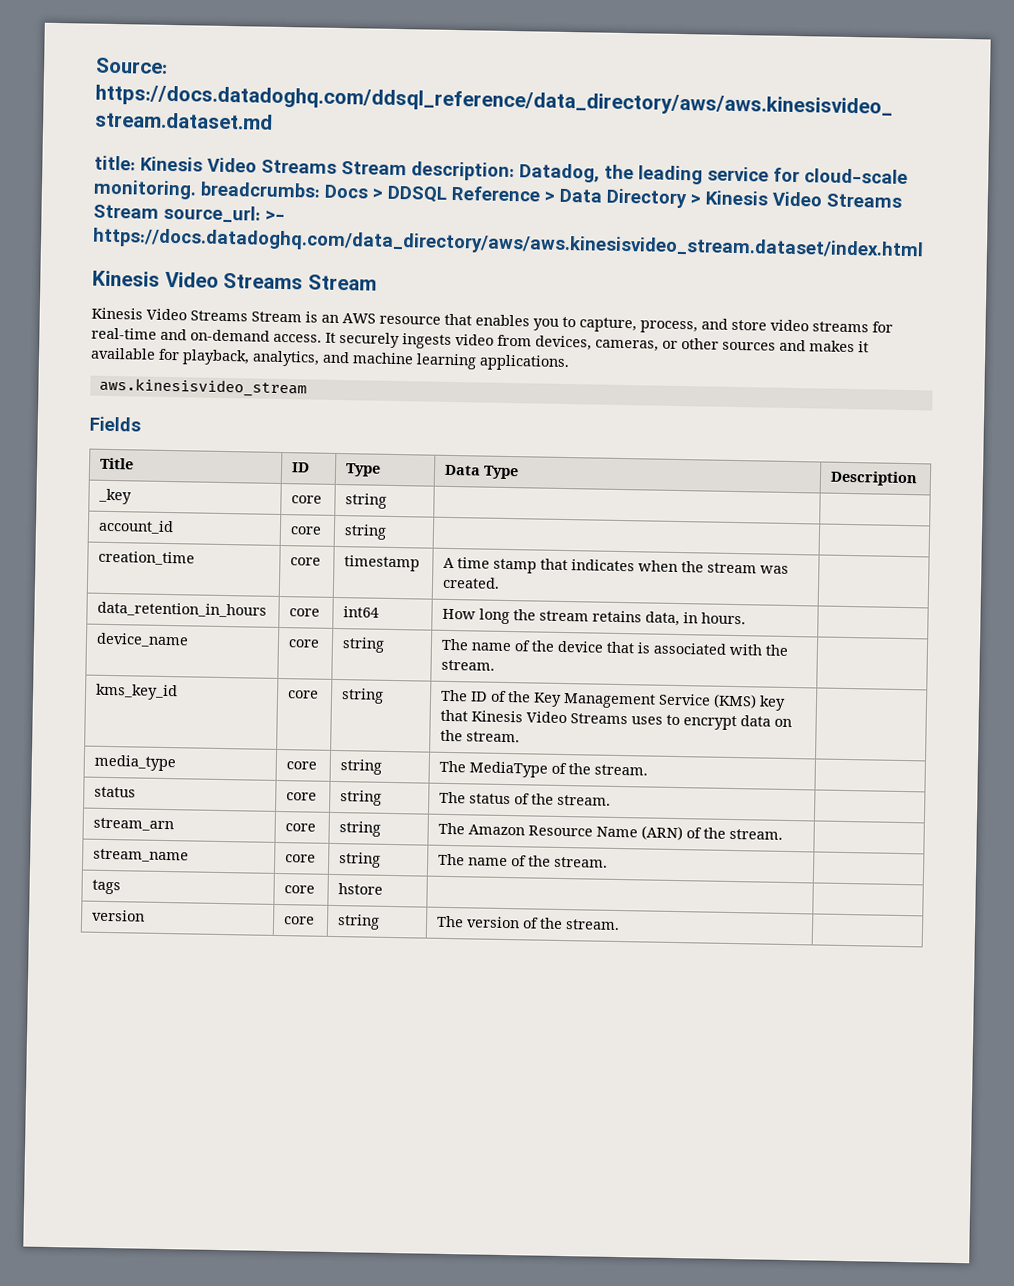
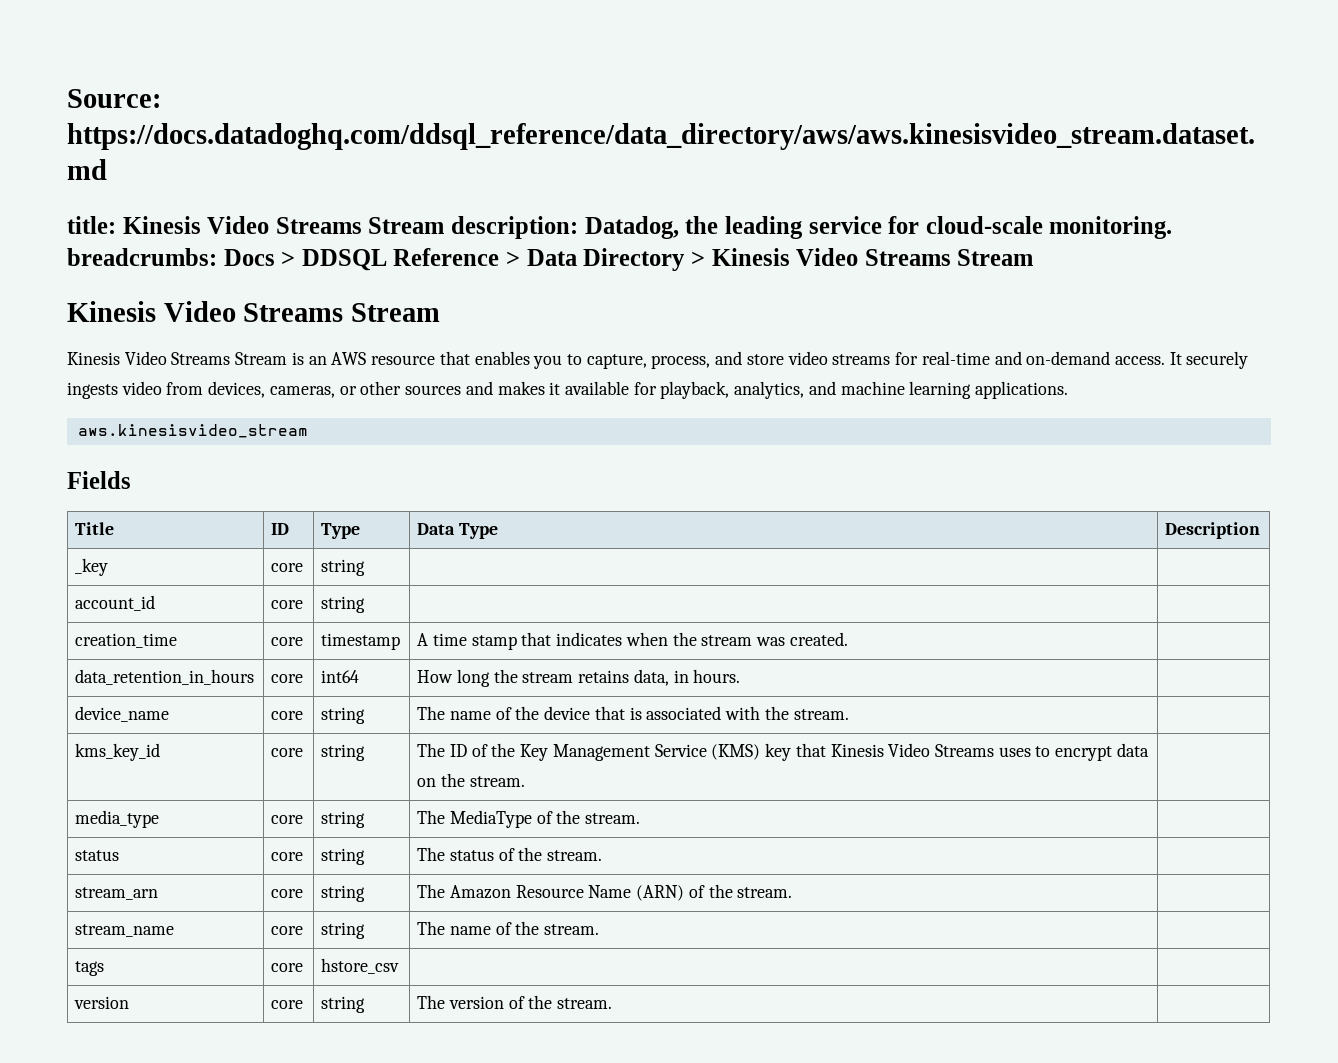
[163,204,285,223] [92,227,924,261] source_url: >- https://docs.datadoghq.com/data_directory/aws/aws.kinesisvideo_stream.dataset/index.html -> (1034, 257) none
[338,883,384,895] hstore -> [321,958,400,974] hstore_csv

